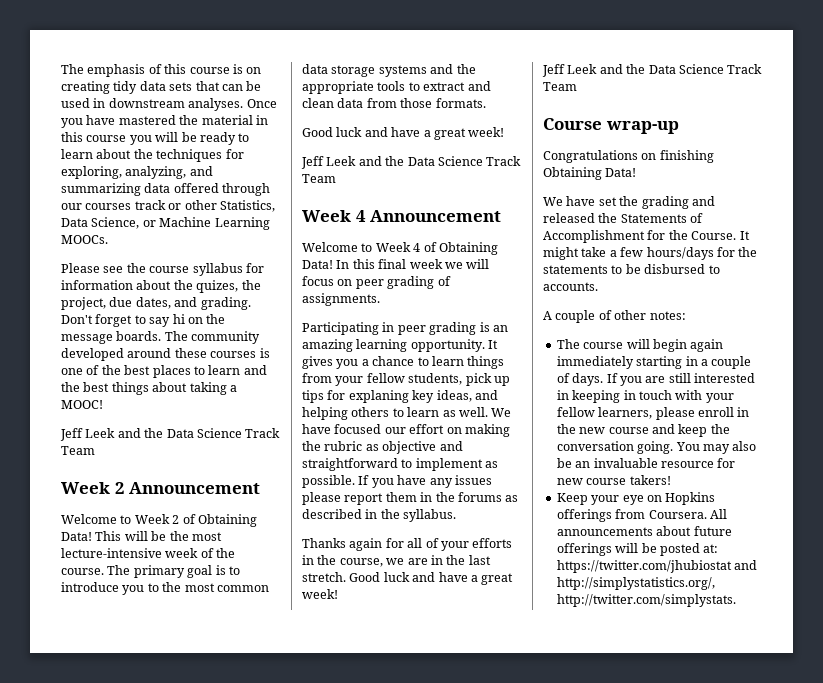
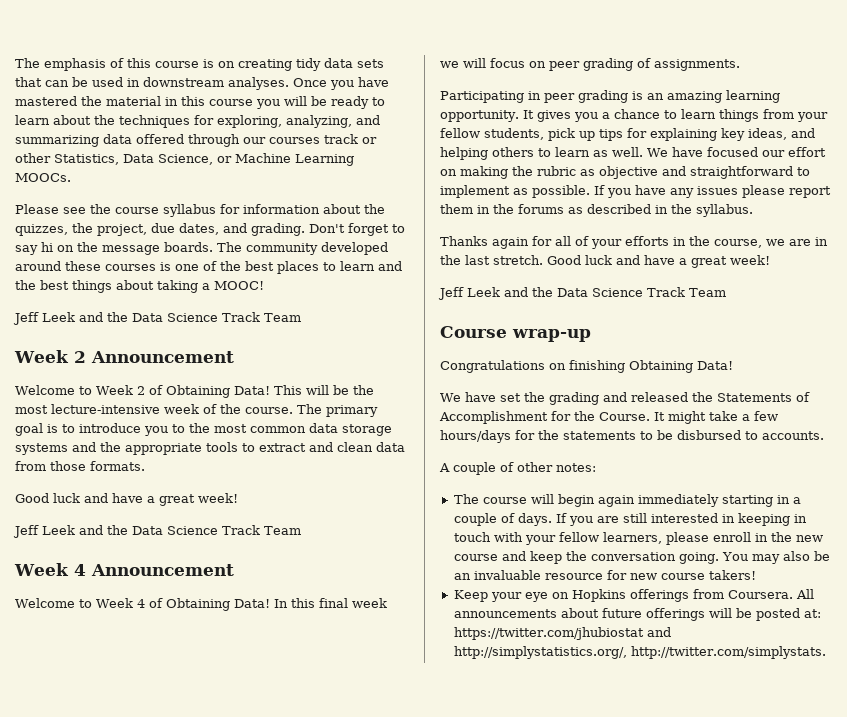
[196,280,239,293] quizes, -> [15,224,68,236] quizzes,
[348,390,409,403] explaning -> [650,128,717,141] explaining

